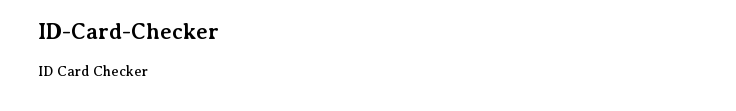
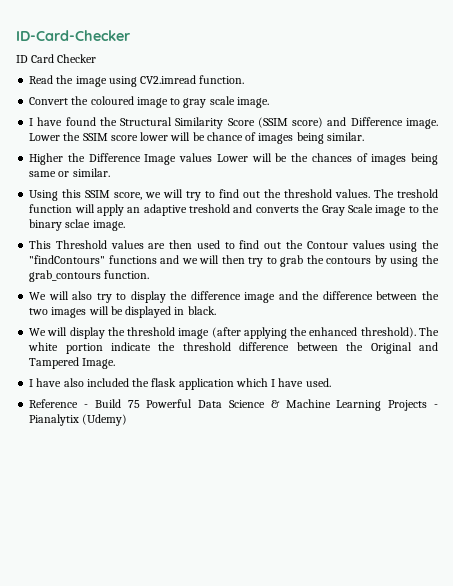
(148, 70) none -> [29,75,245,87] [29,96,269,108] [29,117,438,129] [29,132,364,144] [29,153,439,165] [29,168,110,177] [29,189,438,201] [29,204,440,216] [29,219,125,231] [29,240,439,252] [29,255,440,267] [29,270,150,282] [29,291,440,303] [29,306,216,318] [29,327,439,339] [28,342,438,354] [29,357,116,369] [29,378,331,390] [29,399,439,411] [29,414,128,426] // Read the image using CV2.imread function. // Convert the coloured image to gray scale image. // I have found the Structural Similarity Score (SSIM score) and Difference image. Lower the SSIM score lower will be chance of images being similar. // Higher the Difference Image values Lower will be the chances of images being same or similar. // Using this SSIM score, we will try to find out the threshold values. The treshold function will apply an adaptive treshold and converts the Gray Scale image to the binary sclae image. // This Threshold values are then used to find out the Contour values using the "findContours" functions and we will then try to grab the contours by using the grab_contours function. // We will also try to display the difference image and the difference between the two images will be displayed in black. // We will display the threshold image (after applying the enhanced threshold). The white portion indicate the threshold difference between the Original and Tampered Image. // I have also included the flask application which I have used. // Reference - Build 75 Powerful Data Science & Machine Learning Projects - Pianalytix (Udemy)

